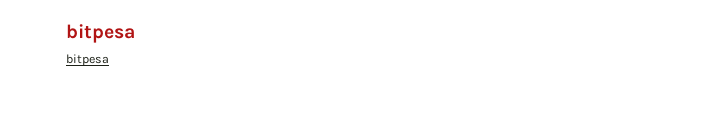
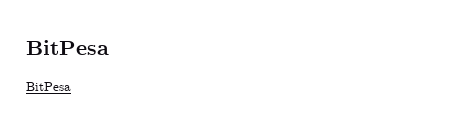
[66,24,135,43] [66,54,109,66] bitpesa // bitpesa -> [26,40,109,55] [26,82,71,91] BitPesa // BitPesa

